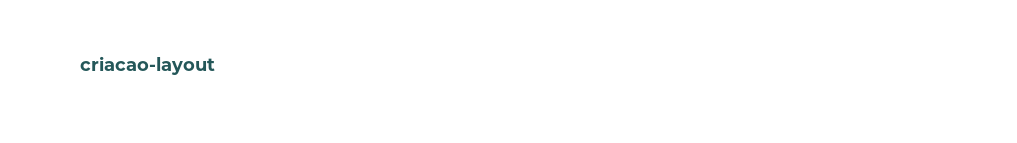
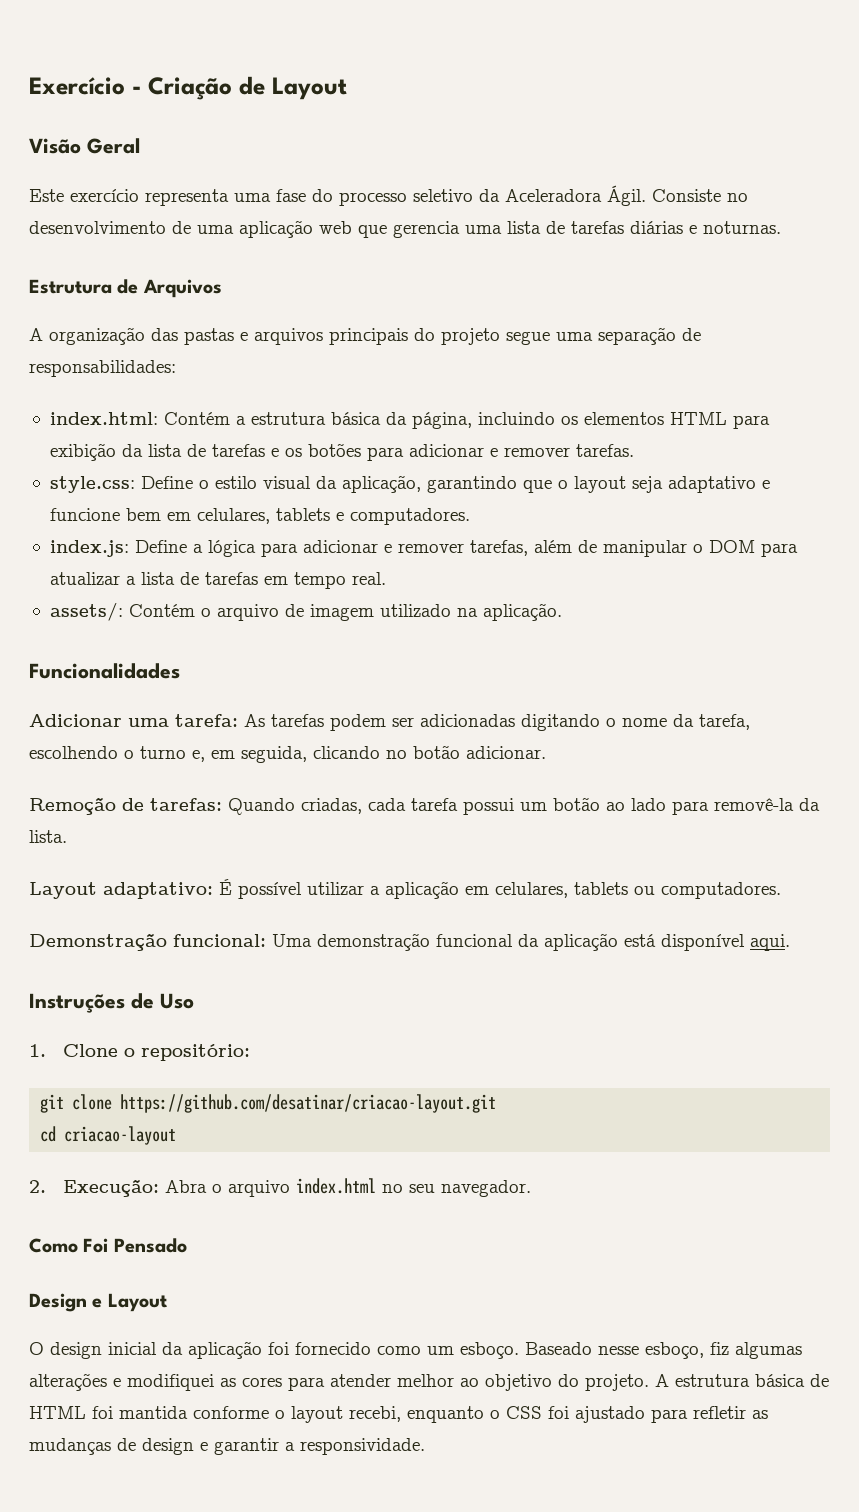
[80,56,215,75] criacao-layout -> [29,76,347,100] [29,138,140,154] [29,185,748,206] [29,220,781,238] [29,279,222,298] [29,327,701,345] [29,360,176,377] [49,412,770,429] [49,443,634,461] [49,475,770,493] [49,508,470,525] [49,540,798,557] [49,572,386,589] [49,602,562,621] [29,663,180,679] [29,714,750,731] [29,745,546,763] [29,797,820,815] [29,830,67,843] [29,879,781,899] [29,933,790,951] [29,993,194,1013] [29,1044,250,1061] [40,1094,497,1113] [40,1126,177,1145] [29,1178,531,1197] [29,1238,187,1253] [29,1293,167,1312] [29,1341,802,1359] [29,1373,829,1391] [29,1406,768,1423] [29,1438,425,1455] Exercício - Criação de Layout // Visão Geral // Este exercício representa uma fase do processo seletivo da Aceleradora Ágil. Consiste no desenvolvimento de uma aplicação web que gerencia uma lista de tarefas diárias e noturnas. // Estrutura de Arquivos // A organização das pastas e arquivos principais do projeto segue uma separação de responsabilidades: // index.html: Contém a estrutura básica da página, incluindo os elementos HTML para exibição da lista de tarefas e os botões para adicionar e remover tarefas. // style.css: Define o estilo visual da aplicação, garantindo que o layout seja adaptativo e funcione bem em celulares, tablets e computadores. // index.js: Define a lógica para adicionar e remover tarefas, além de manipular o DOM para atualizar a lista de tarefas em tempo real. // assets/: Contém o arquivo de imagem utilizado na aplicação. // Funcionalidades // Adicionar uma tarefa: As tarefas podem ser adicionadas digitando o nome da tarefa, escolhendo o turno e, em seguida, clicando no botão adicionar. // Remoção de tarefas: Quando criadas, cada tarefa possui um botão ao lado para removê-la da lista. // Layout adaptativo: É possível utilizar a aplicação em celulares, tablets ou computadores. // Demonstração funcional: Uma demonstração funcional da aplicação está disponível aqui. // Instruções de Uso // 1. Clone o repositório: // git clone https://github.com/desatinar/criacao-layout.git // cd criacao-layout // 2. Execução: Abra o arquivo index.html no seu navegador. // Como Foi Pensado // Design e Layout // O design inicial da aplicação foi fornecido como um esboço. Baseado nesse esboço, fiz algumas alterações e modifiquei as cores para atender melhor ao objetivo do projeto. A estrutura básica de HTML foi mantida conforme o layout recebi, enquanto o CSS foi ajustado para refletir as mudanças de design e garantir a responsividade.

